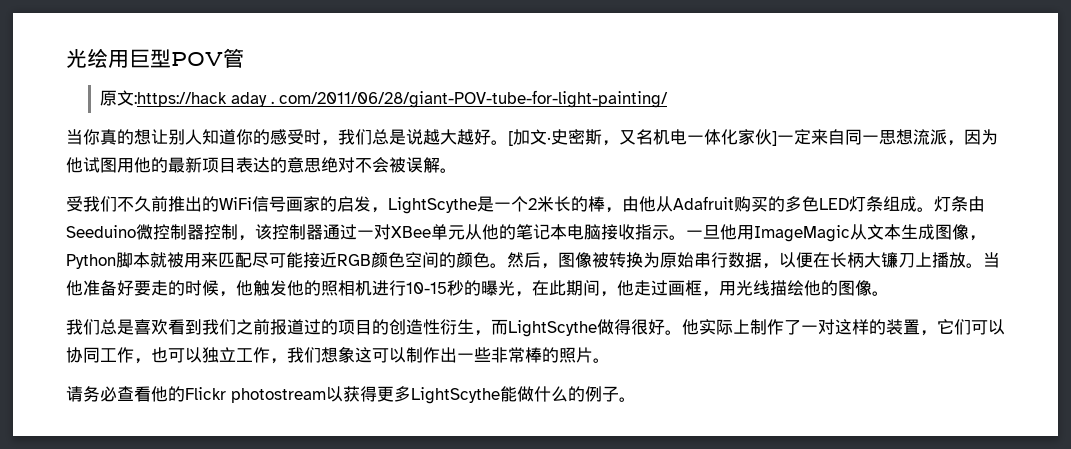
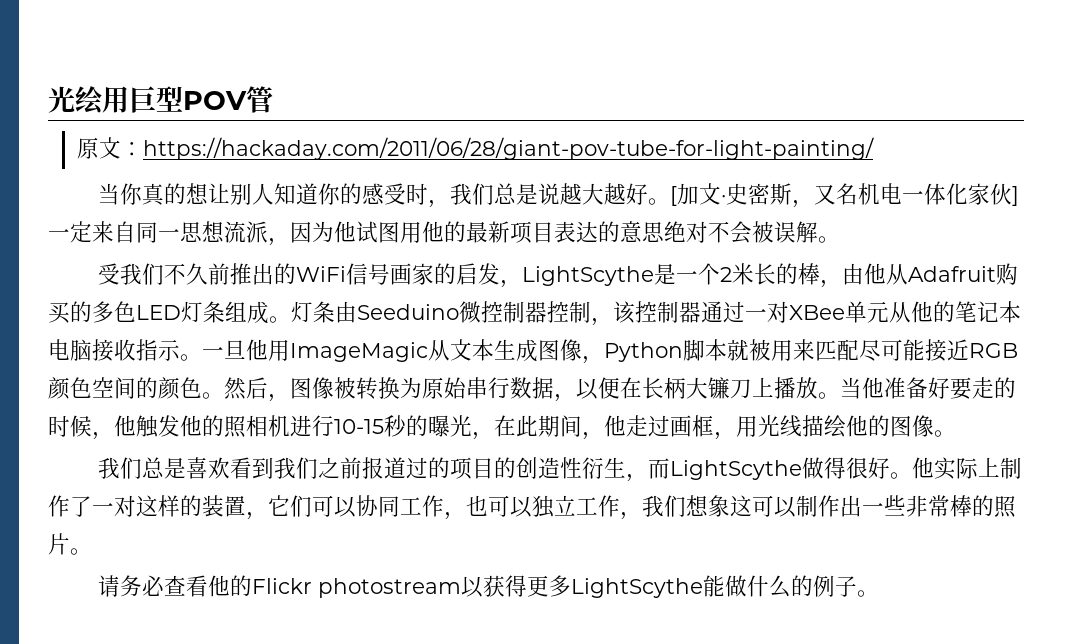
[133,90,668,108] :https://hack aday . com/2011/06/28/giant-POV-tube-for-light-painting/ -> [120,137,874,160] ：https://hackaday.com/2011/06/28/giant-pov-tube-for-light-painting/

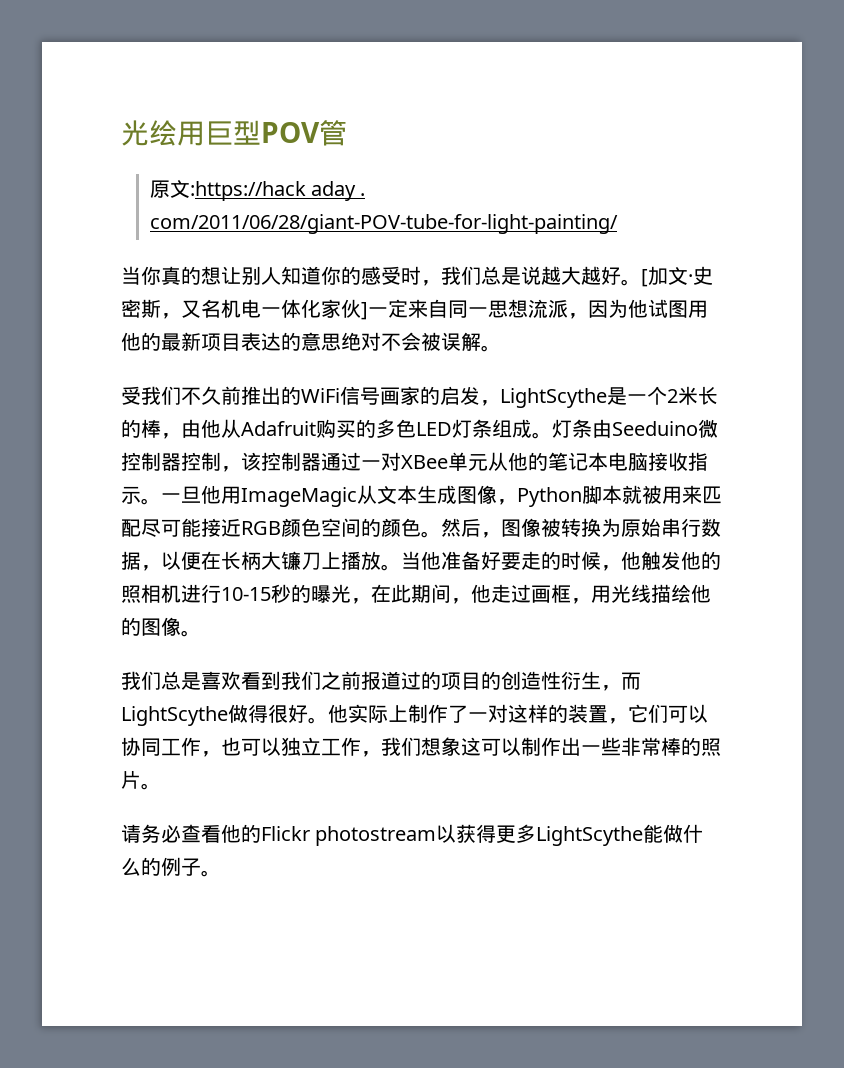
[120,137,874,160] ：https://hackaday.com/2011/06/28/giant-pov-tube-for-light-painting/ -> [189,181,366,201] [149,214,618,234] :https://hack aday . com/2011/06/28/giant-POV-tube-for-light-painting/

